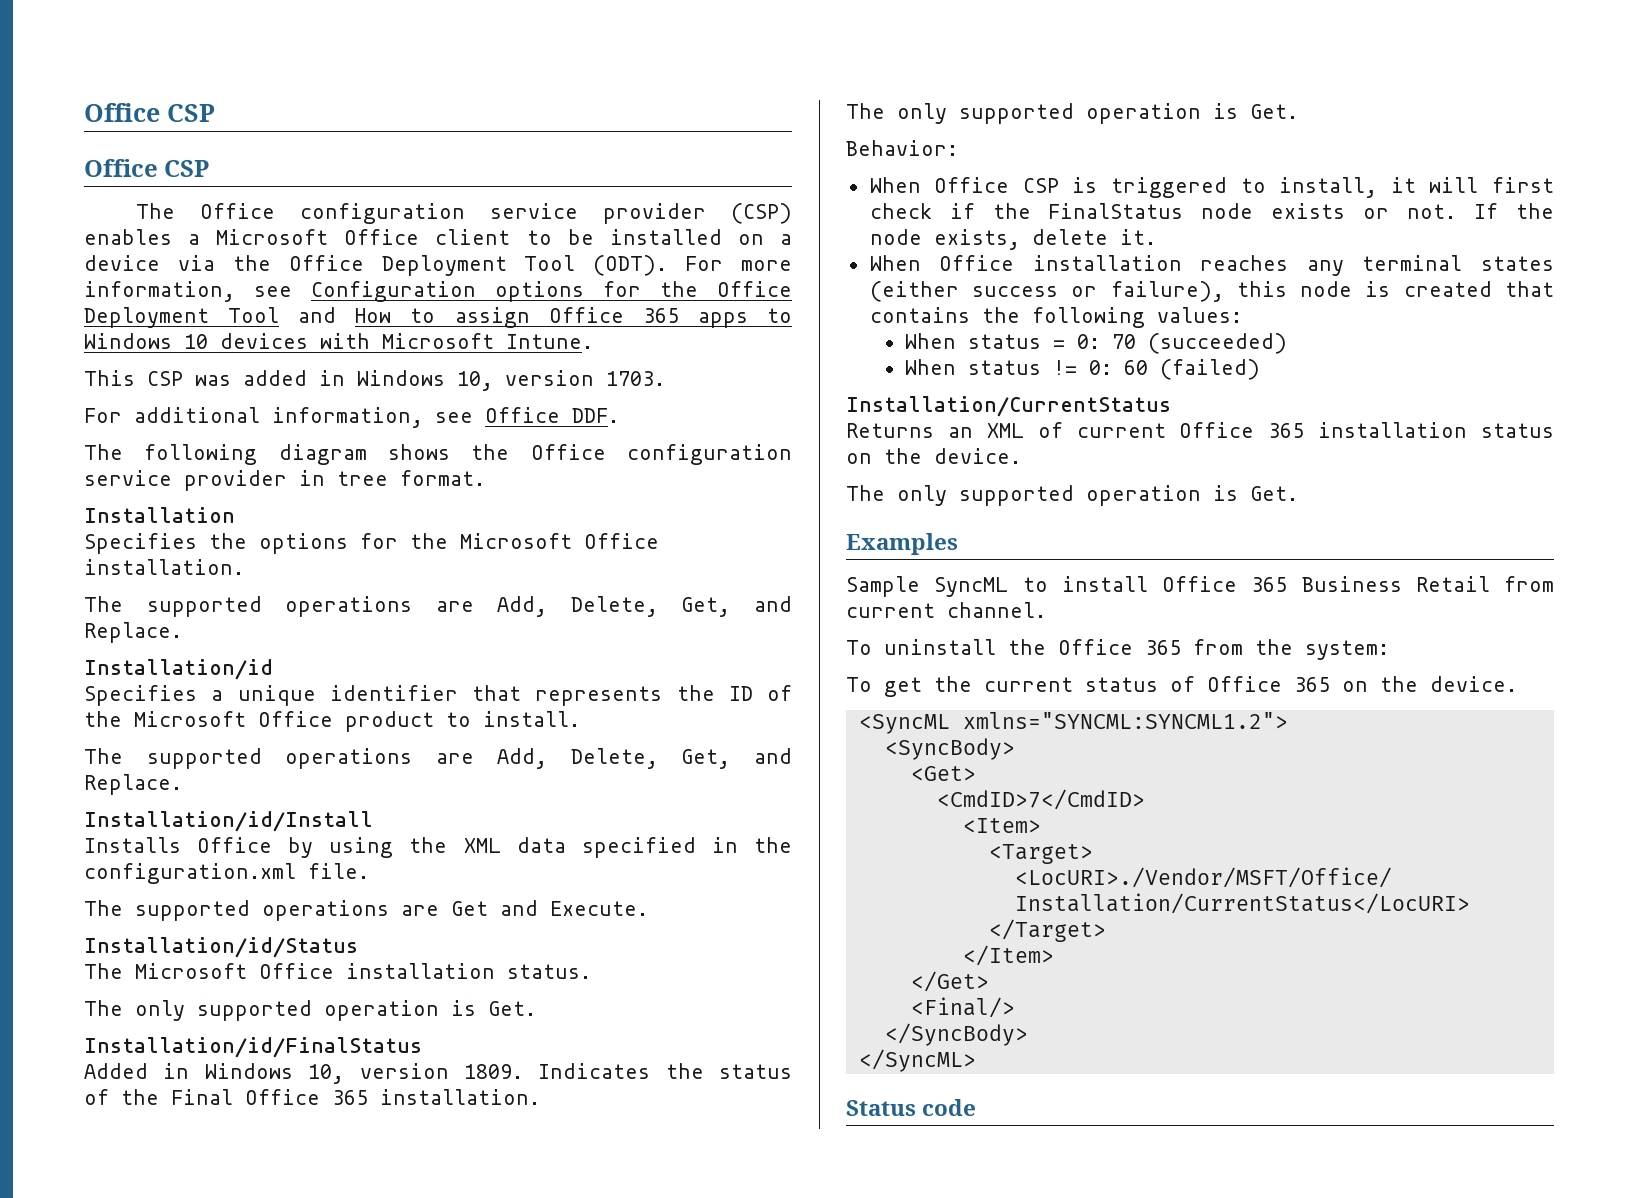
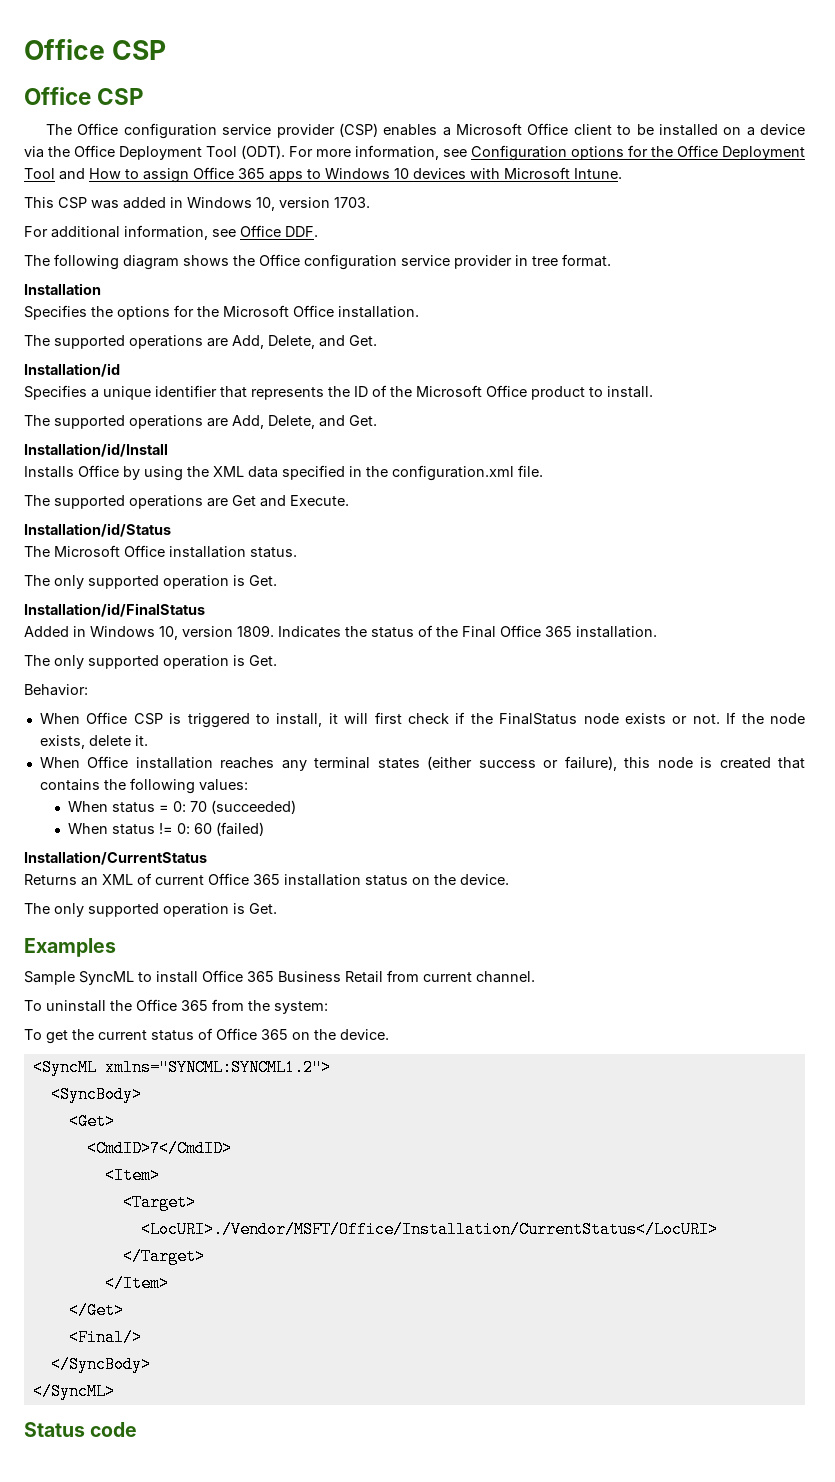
[681,596,792,617] [84,622,182,643] Get, and Replace. -> [319,335,377,347] and Get.
[681,748,792,769] [84,774,182,795] Get, and Replace. -> [319,415,377,427] and Get.

